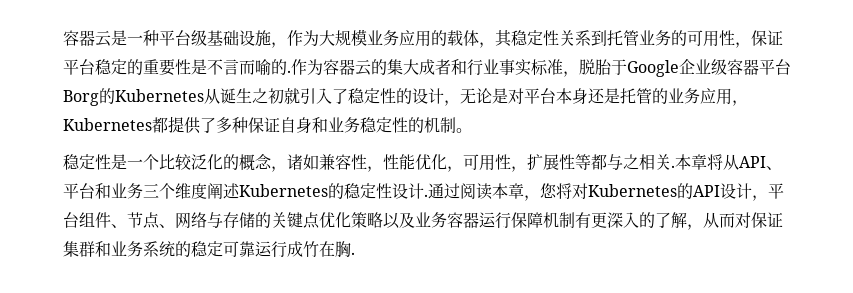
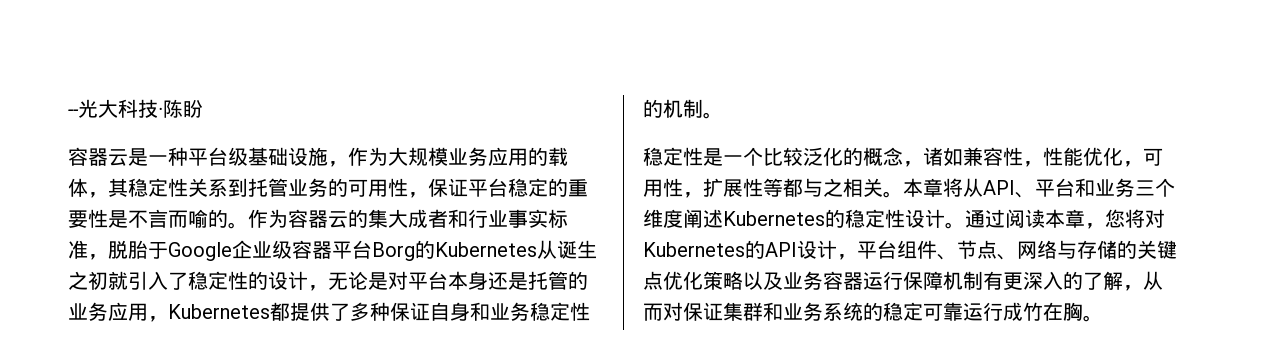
(63, 38) none -> [68,99,203,118] --光大科技·陈盼 //
[287,70,291,73] . -> [228,222,248,229] 。
[671,165,675,168] . -> [883,191,903,198] 。
[424,194,428,197] . -> [945,222,965,229] 。
[351,252,355,255] . -> [1083,315,1103,322] 。

